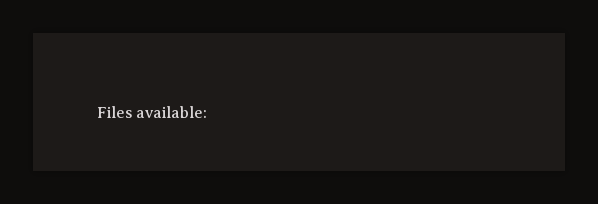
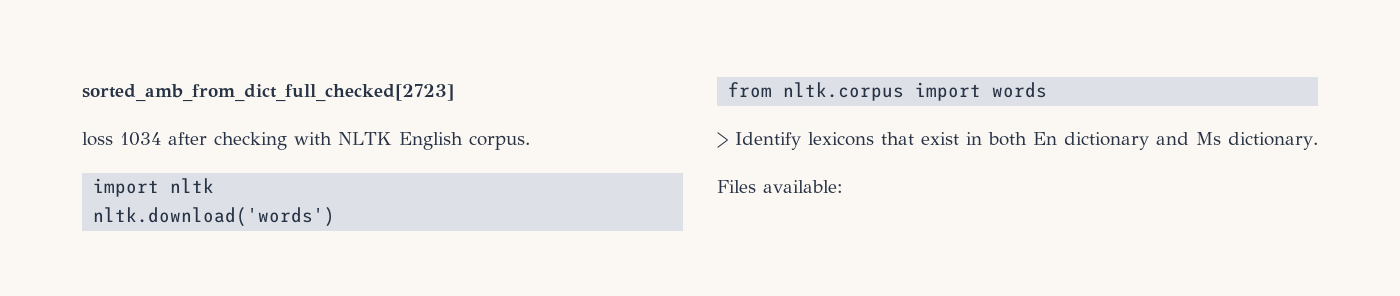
(97, 112) none -> [82,84,454,102] [82,132,530,150] [93,178,215,197] [93,207,336,227] [728,82,1048,101] [717,132,1318,150] sorted_amb_from_dict_full_checked[2723] // loss 1034 after checking with NLTK English corpus. // import nltk // nltk.download('words') // from nltk.corpus import words // > Identify lexicons that exist in both En dictionary and Ms dictionary. //

